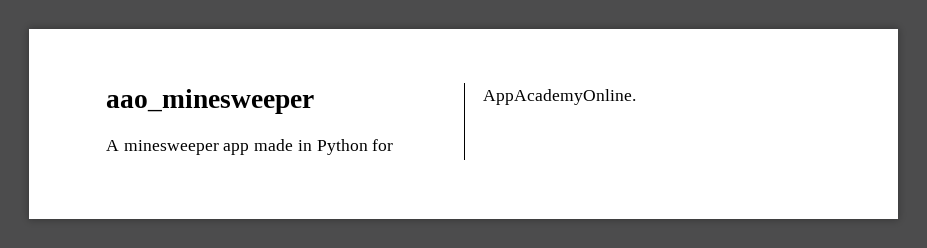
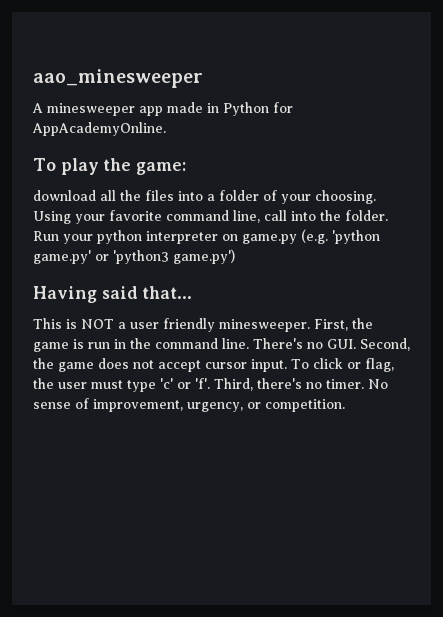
(636, 97) none -> [33,158,187,175] [33,190,376,204] [33,210,388,224] [33,229,380,244] [33,249,235,264] [33,286,193,303] [33,318,373,332] [33,338,410,352] [33,358,394,372] [33,378,388,392] [33,398,345,412] // To play the game: // download all the files into a folder of your choosing. Using your favorite command line, call into the folder. Run your python interpreter on game.py (e.g. 'python game.py' or 'python3 game.py') // Having said that... // This is NOT a user friendly minesweeper. First, the game is run in the command line. There's no GUI. Second, the game does not accept cursor input. To click or flag, the user must type 'c' or 'f'. Third, there's no timer. No sense of improvement, urgency, or competition.

